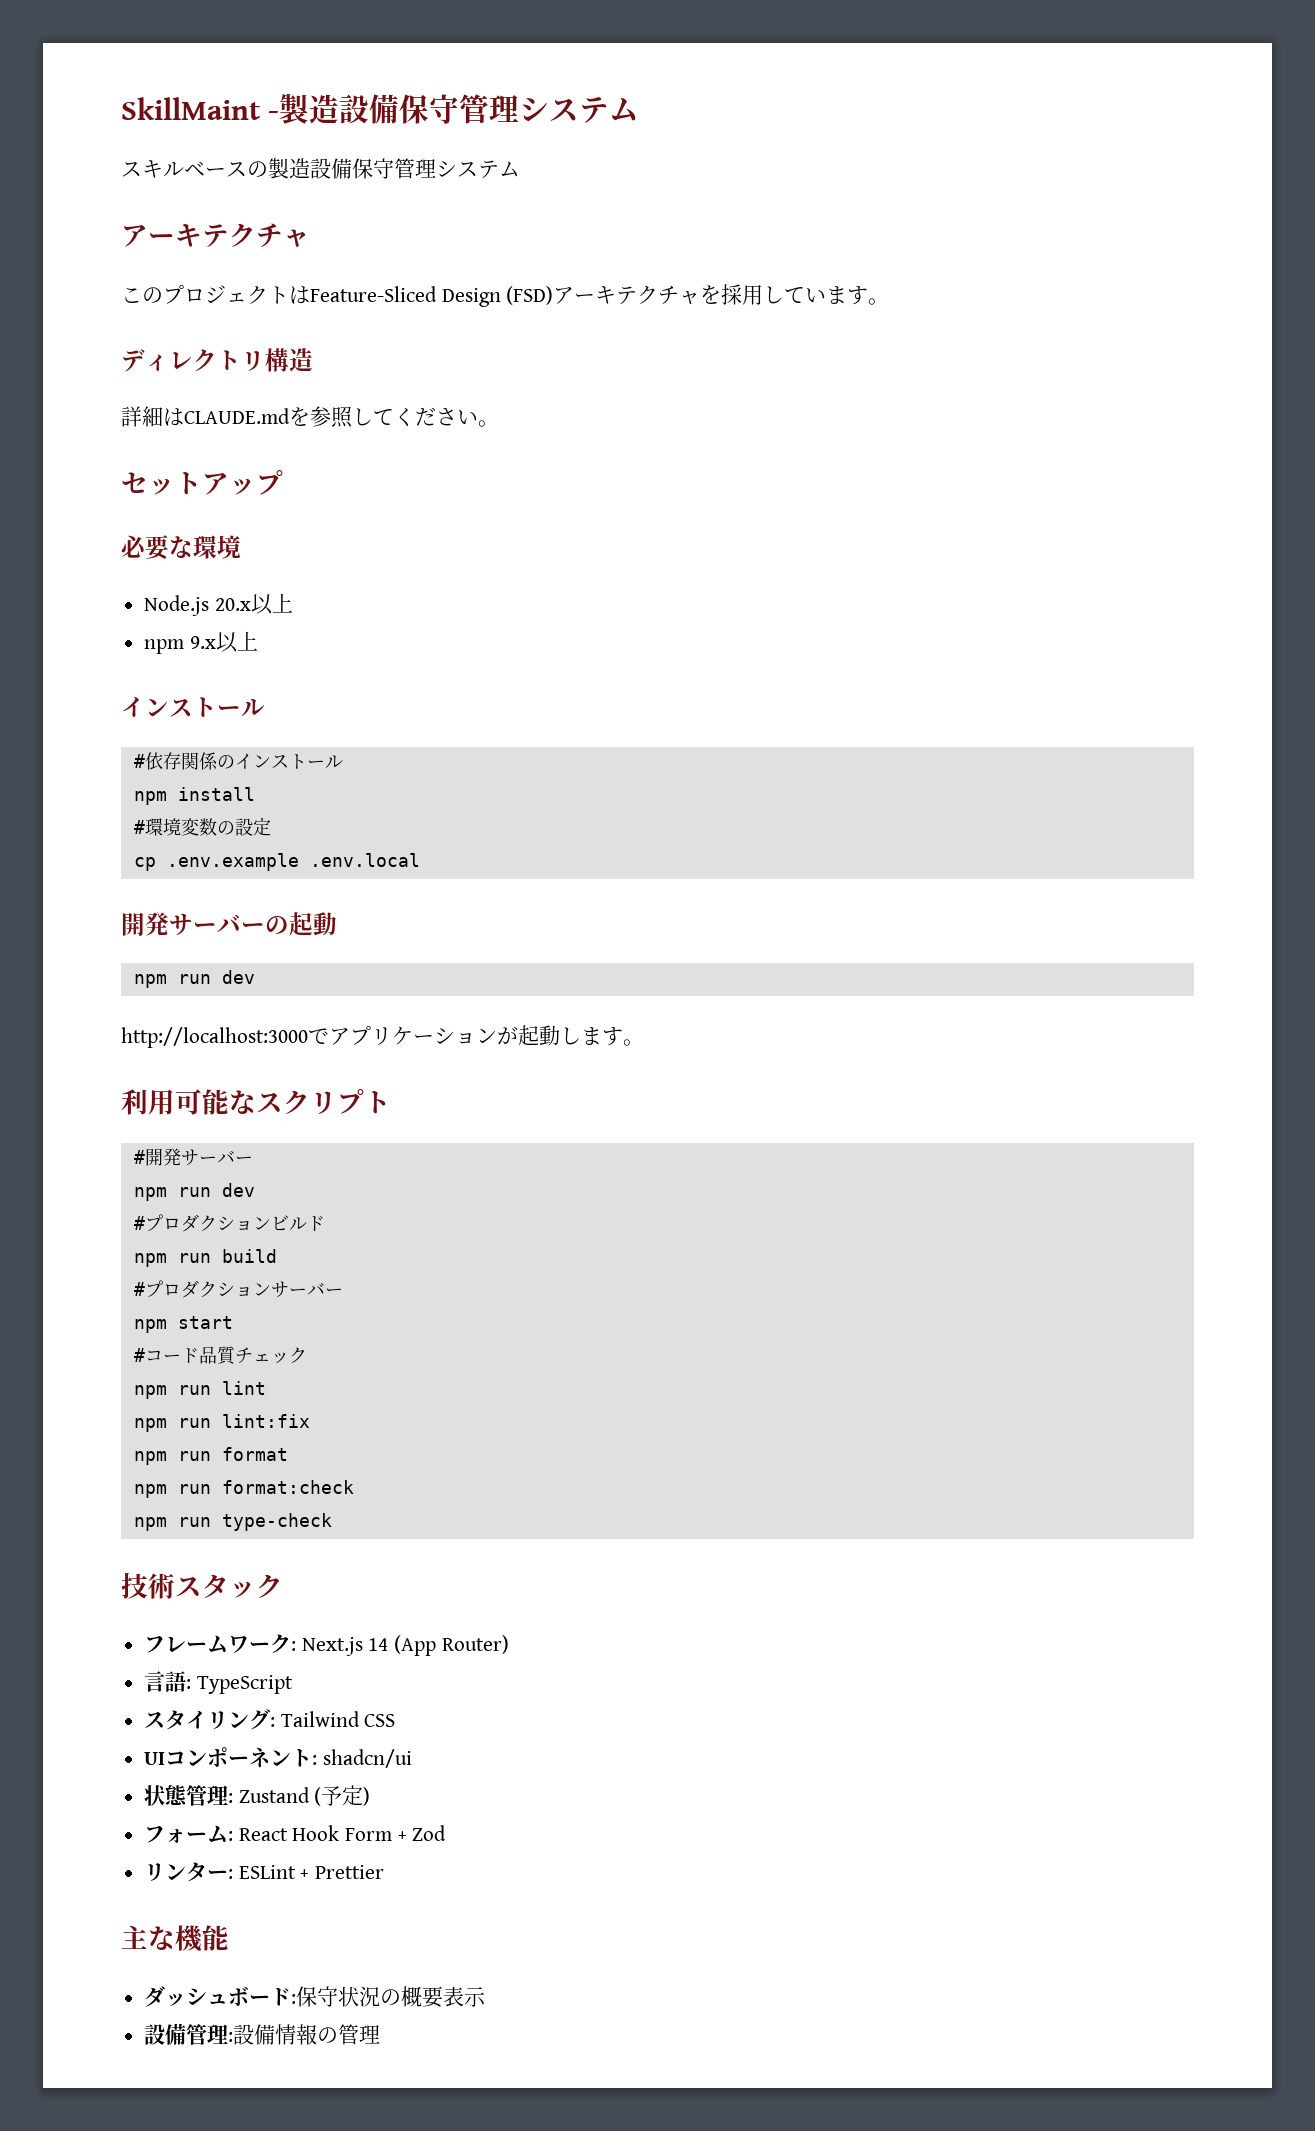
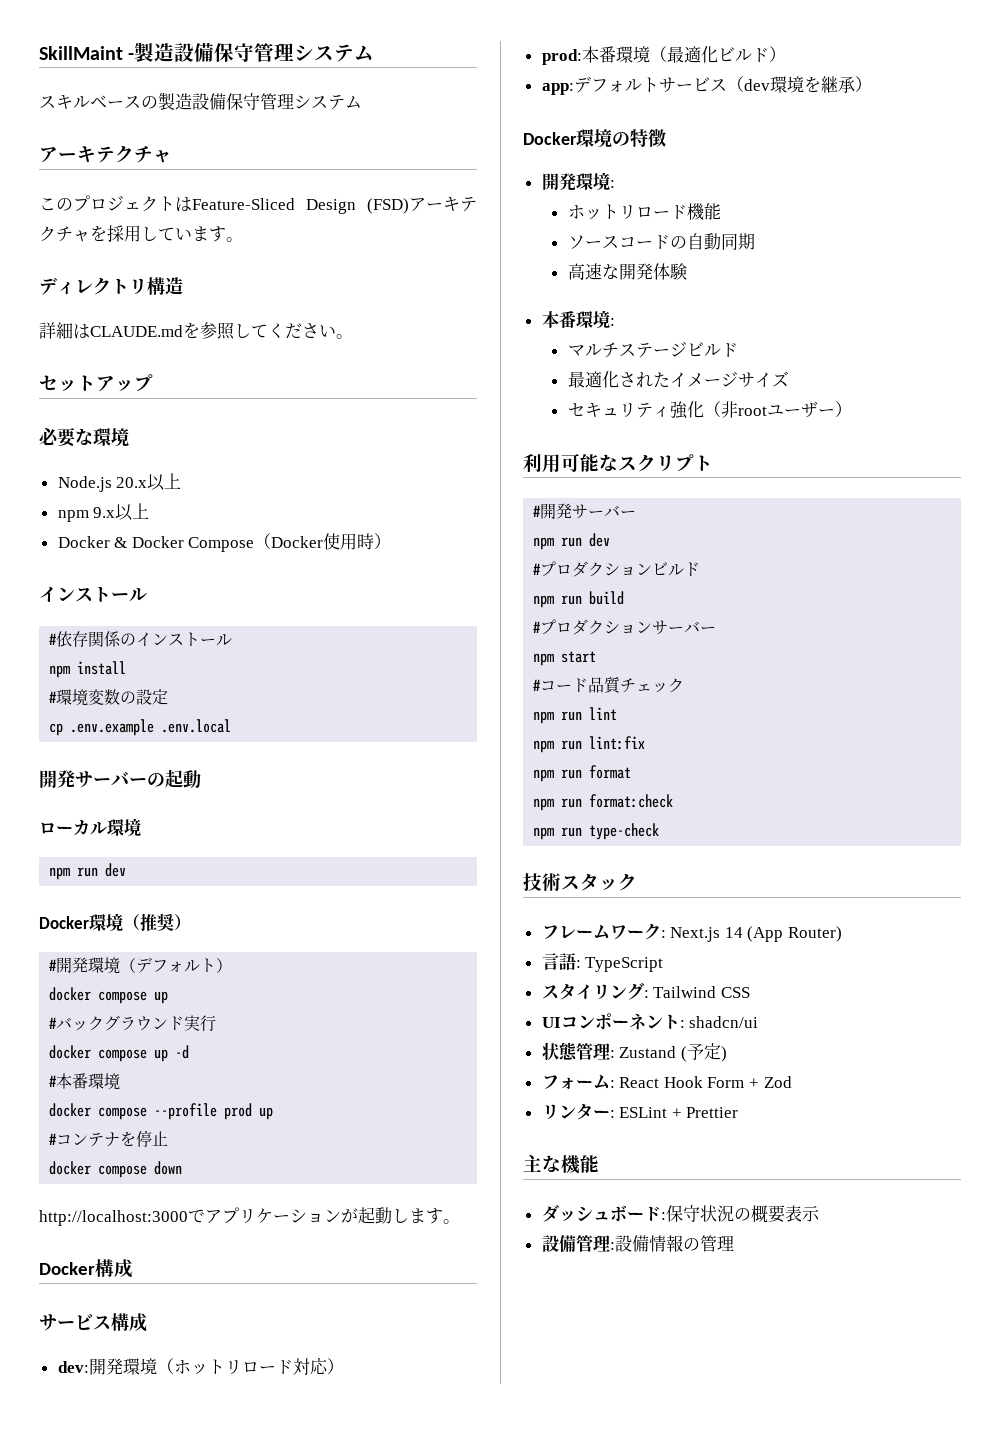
(258, 641) none -> [57,533,392,552] // Docker & Docker Compose（Docker使用時）
[133,970,255,988] // npm run dev -> [39,818,141,837] [49,863,127,880] [39,913,191,932] [49,957,233,974] [49,987,169,1004] [49,1015,217,1032] [49,1045,190,1062] [49,1073,121,1090] [49,1103,274,1120] [49,1130,169,1147] [49,1161,183,1178] // ローカル環境 // npm run dev // Docker環境（推奨） // #開発環境（デフォルト） // docker compose up // #バックグラウンド実行 // docker compose up -d // #本番環境 // docker compose --profile prod up // #コンテナを停止 // docker compose down
(644, 1042) none -> [39,1259,133,1278] [39,1313,147,1332] [57,1358,344,1375] [541,46,786,65] [541,76,872,95] [523,128,666,148] [541,172,615,191] [567,203,721,220] [567,233,755,250] [567,263,687,280] [541,310,615,329] [567,341,738,358] [567,371,789,388] [567,401,852,419] // Docker構成 // サービス構成 // dev:開発環境（ホットリロード対応） // prod:本番環境（最適化ビルド） // app:デフォルトサービス（dev環境を継承） // Docker環境の特徴 // 開発環境: // ホットリロード機能 // ソースコードの自動同期 // 高速な開発体験 // 本番環境: // マルチステージビルド // 最適化されたイメージサイズ // セキュリティ強化（非rootユーザー）

